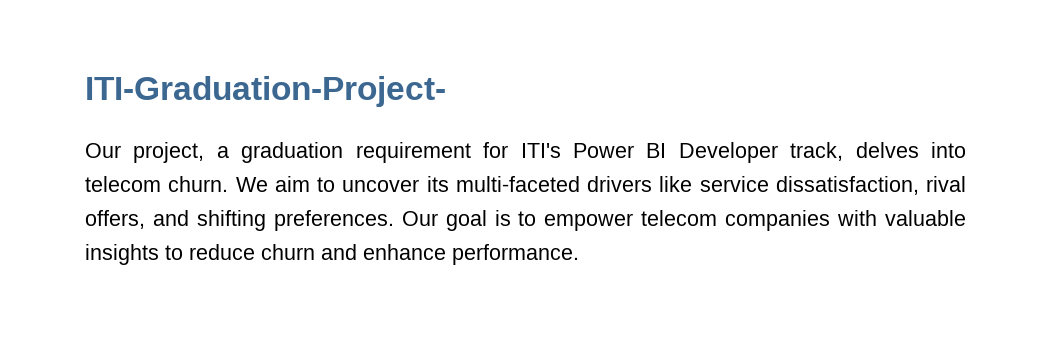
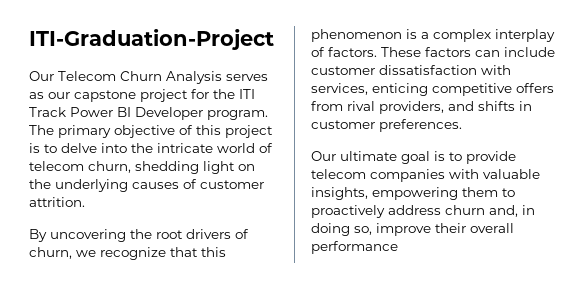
[85,76,446,107] [85,142,966,163] [85,176,966,195] [85,210,266,231] ITI-Graduation-Project- // Our project, a graduation requirement for ITI's Power BI Developer track, delves into telecom churn. We aim to uncover its multi-faceted drivers like service dissatisfaction, rival offers, and shifting -> [29,29,274,50] [29,71,268,84] [29,89,255,102] [29,107,268,120] [29,125,273,138] [29,143,273,153] [29,161,255,174] [29,179,264,192] [29,197,85,207] [29,229,249,242] [29,247,226,260] [311,29,555,42] [311,47,555,57] [311,65,511,75] [311,83,554,96] [311,101,532,114] [311,120,375,129] ITI-Graduation-Project // Our Telecom Churn Analysis serves as our capstone project for the ITI Track Power BI Developer program. The primary objective of this project is to delve into the intricate world of telecom churn, shedding light on the underlying causes of customer attrition. // By uncovering the root drivers of churn, we recognize that this phenomenon is a complex interplay of factors. These factors can include customer dissatisfaction with services, enticing competitive offers from rival providers, and shifts in customer
[401,211,438,226] Our -> [311,151,397,161] // Our ultimate
[544,213,634,231] empower -> [466,151,516,164] provide
[85,244,579,265] insights to reduce churn and enhance performance. -> [311,187,515,200] [311,205,535,218] [311,223,514,236] [311,241,398,254] insights, empowering them to proactively address churn and, in doing so, improve their overall performance

